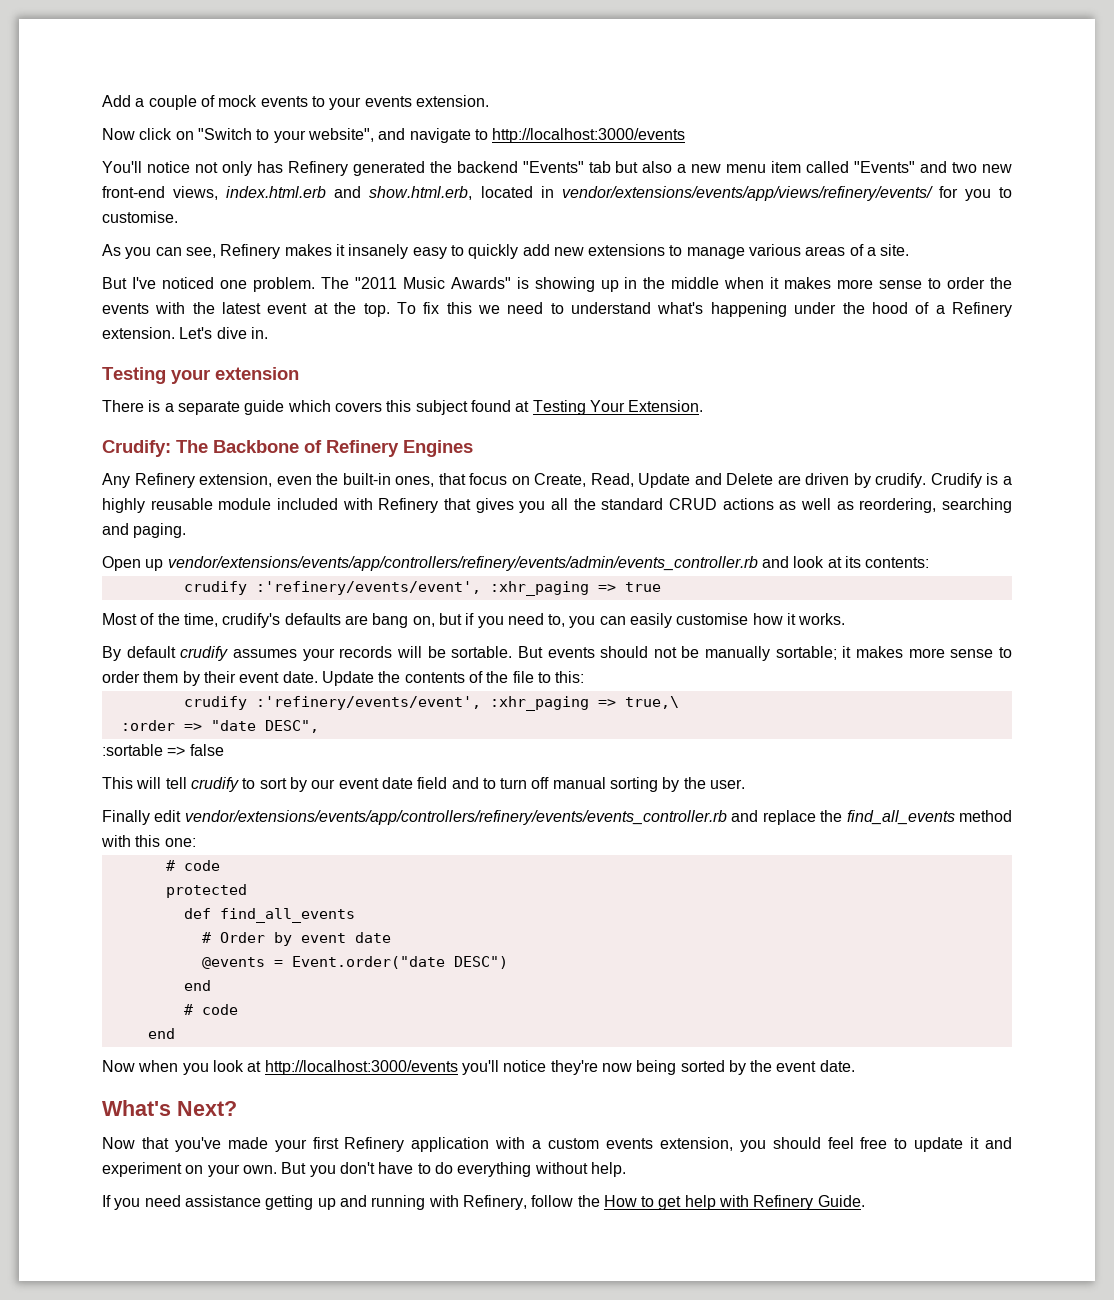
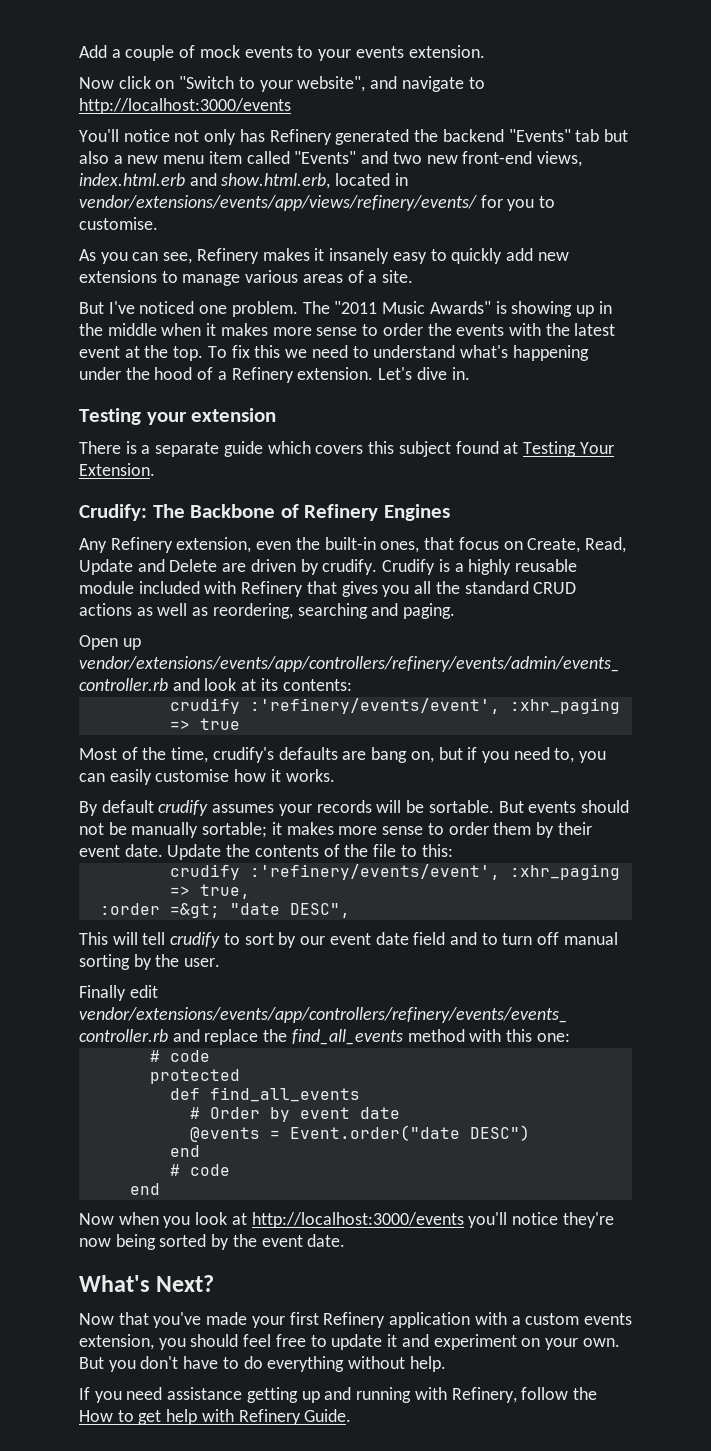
[624,696,679,709] true,\ -> [199,884,250,899] true,
[183,723,202,731] => -> [169,903,220,918] =&gt;
[102,744,224,756] // :sortable => false -> (350, 910) none

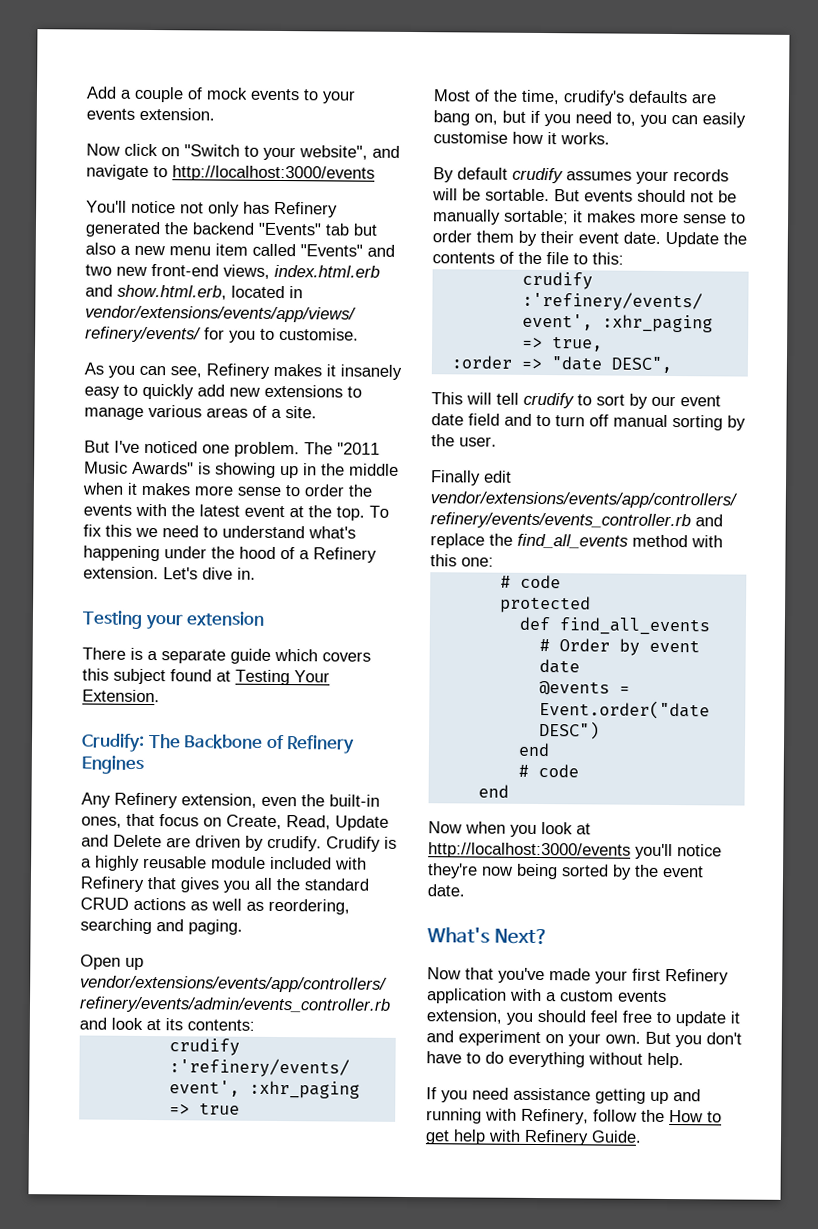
[169,903,220,918] =&gt; -> [520,357,542,370] =>

